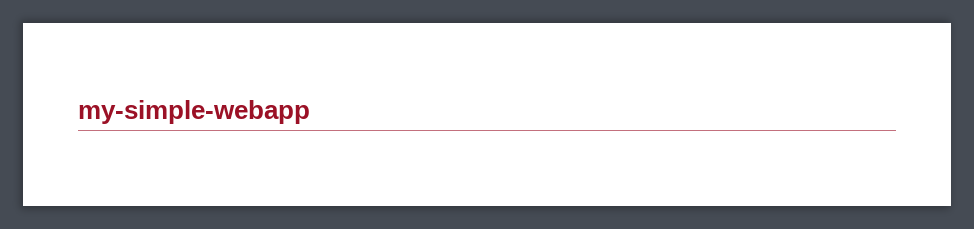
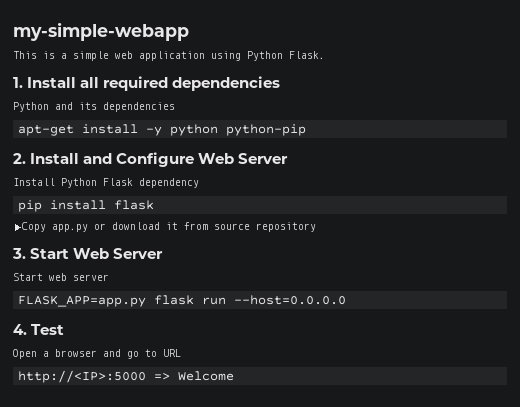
(310, 112) none -> [13,51,325,61] [13,76,281,91] [13,102,175,112] [18,124,307,136] [13,152,289,167] [13,178,199,188] [18,200,155,212] [22,222,317,232] [12,248,164,259] [13,273,109,281] [18,295,347,307] [13,324,65,335] [13,349,181,359] [18,370,235,383] // This is a simple web application using Python Flask. // 1. Install all required dependencies // Python and its dependencies // apt-get install -y python python-pip // 2. Install and Configure Web Server // Install Python Flask dependency // pip install flask // Copy app.py or download it from source repository // 3. Start Web Server // Start web server // FLASK_APP=app.py flask run --host=0.0.0.0 // 4. Test // Open a browser and go to URL // http://<IP>:5000 => Welcome

